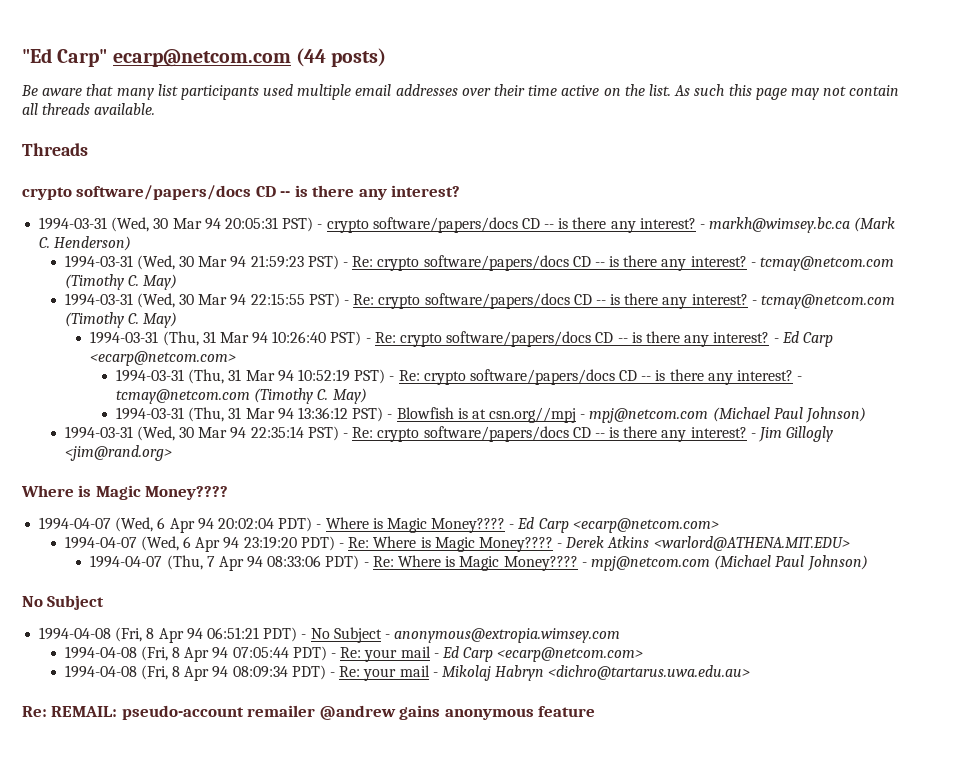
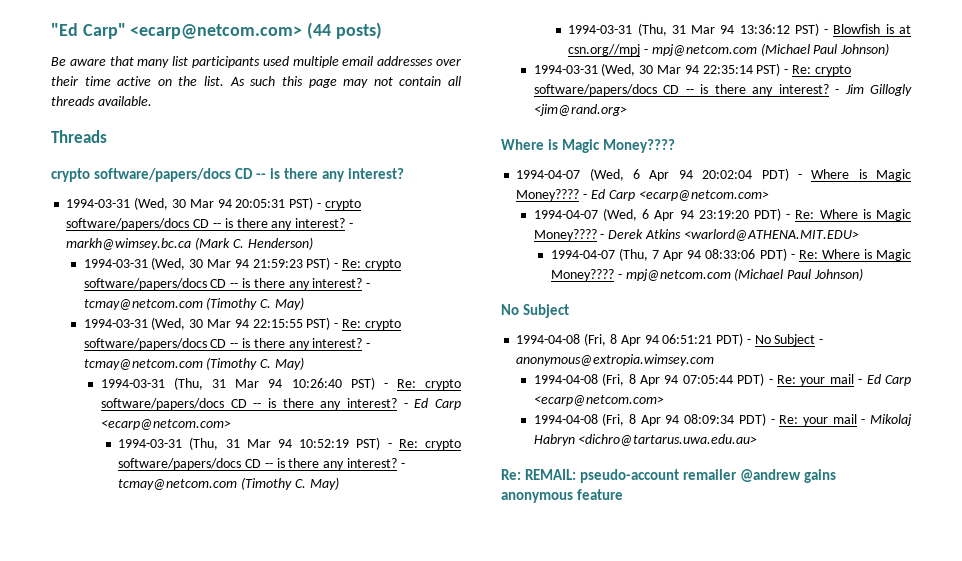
[112,49,291,67] ecarp@netcom.com -> [130,24,303,39] <ecarp@netcom.com>

